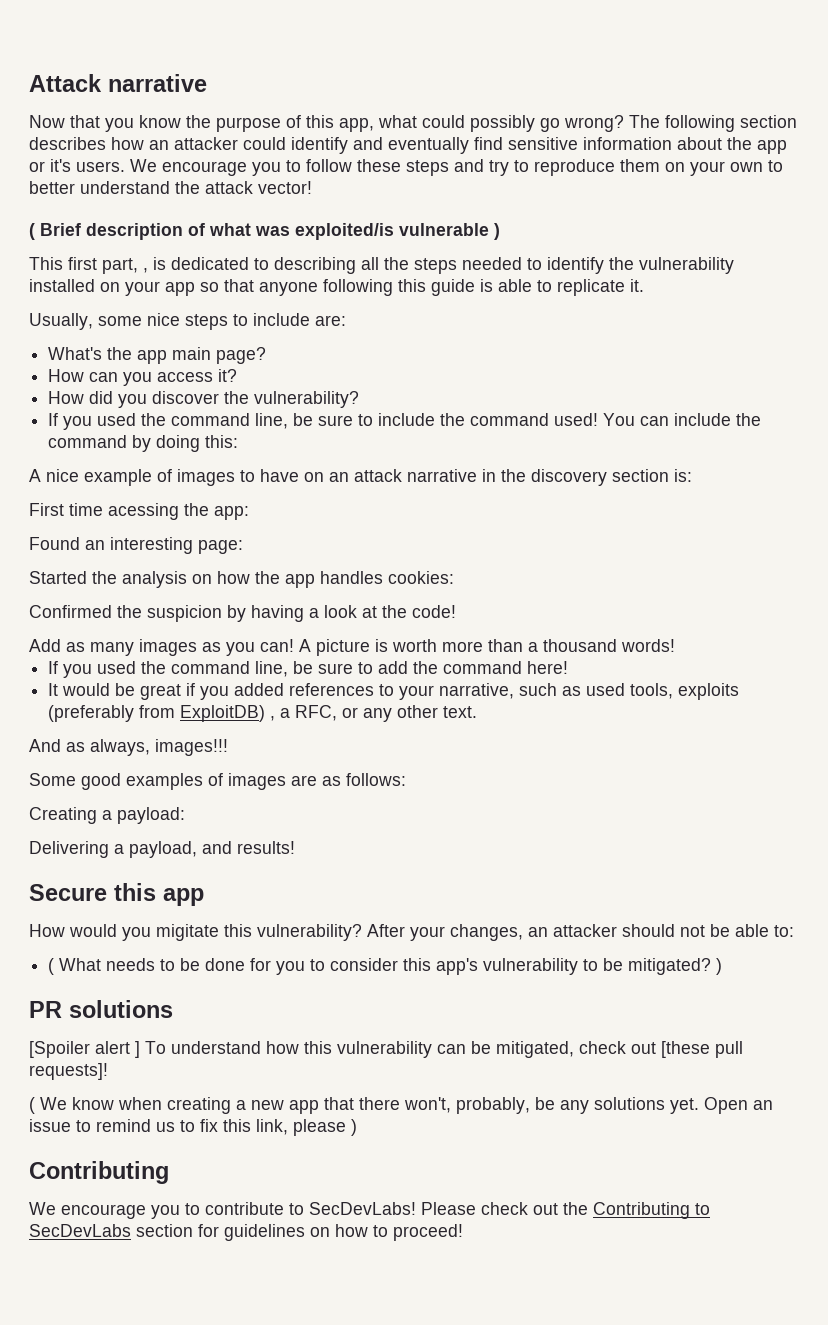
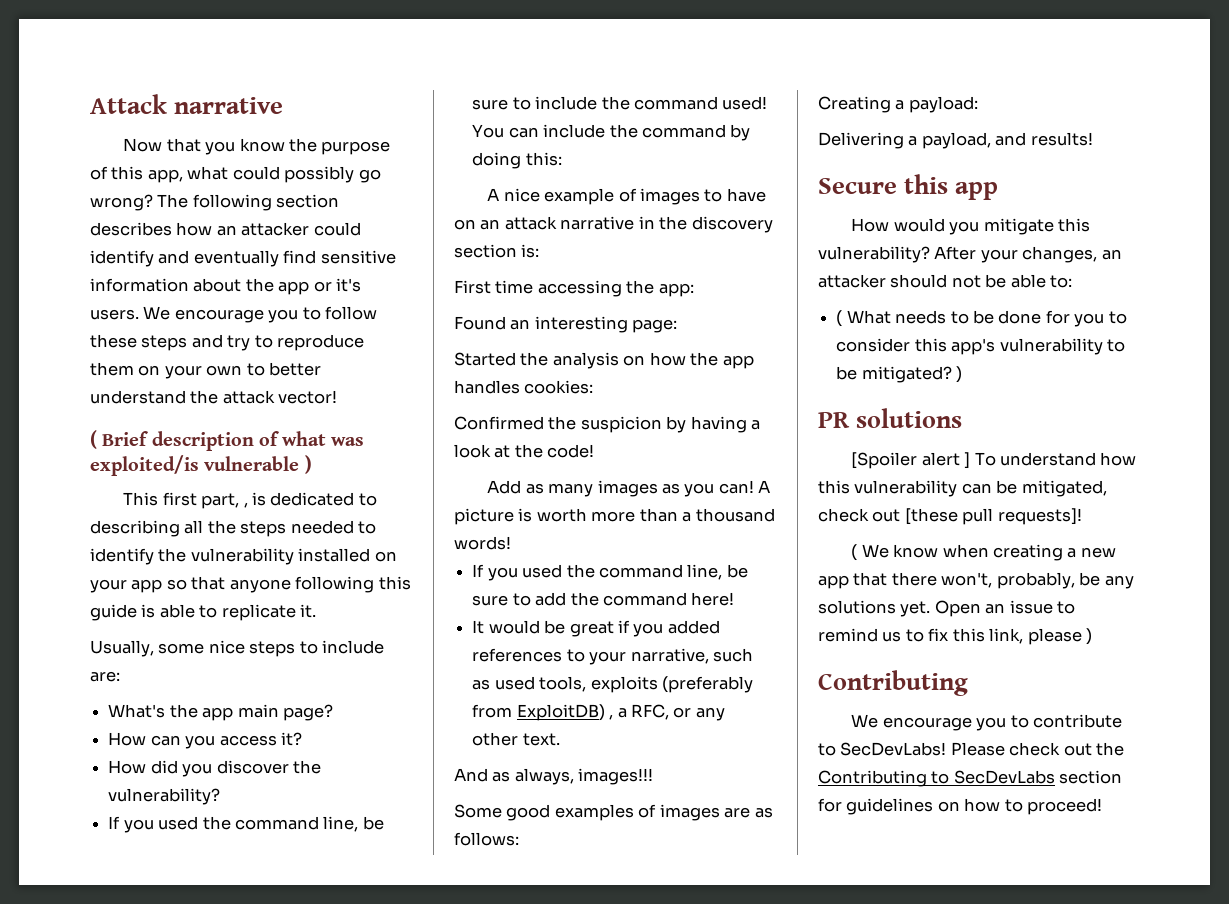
[108,503,179,520] acessing -> [537,280,622,297] accessing
[156,924,219,941] migitate -> [983,218,1054,235] mitigate

